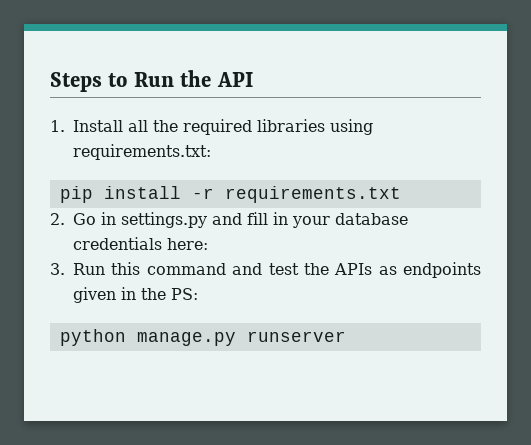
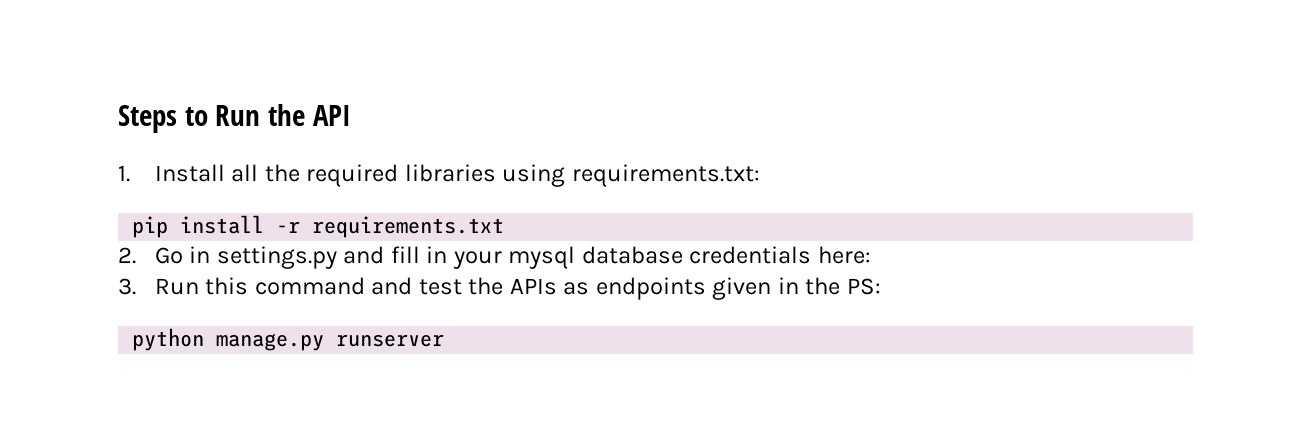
(330, 222) none -> [508,246,576,269] mysql

